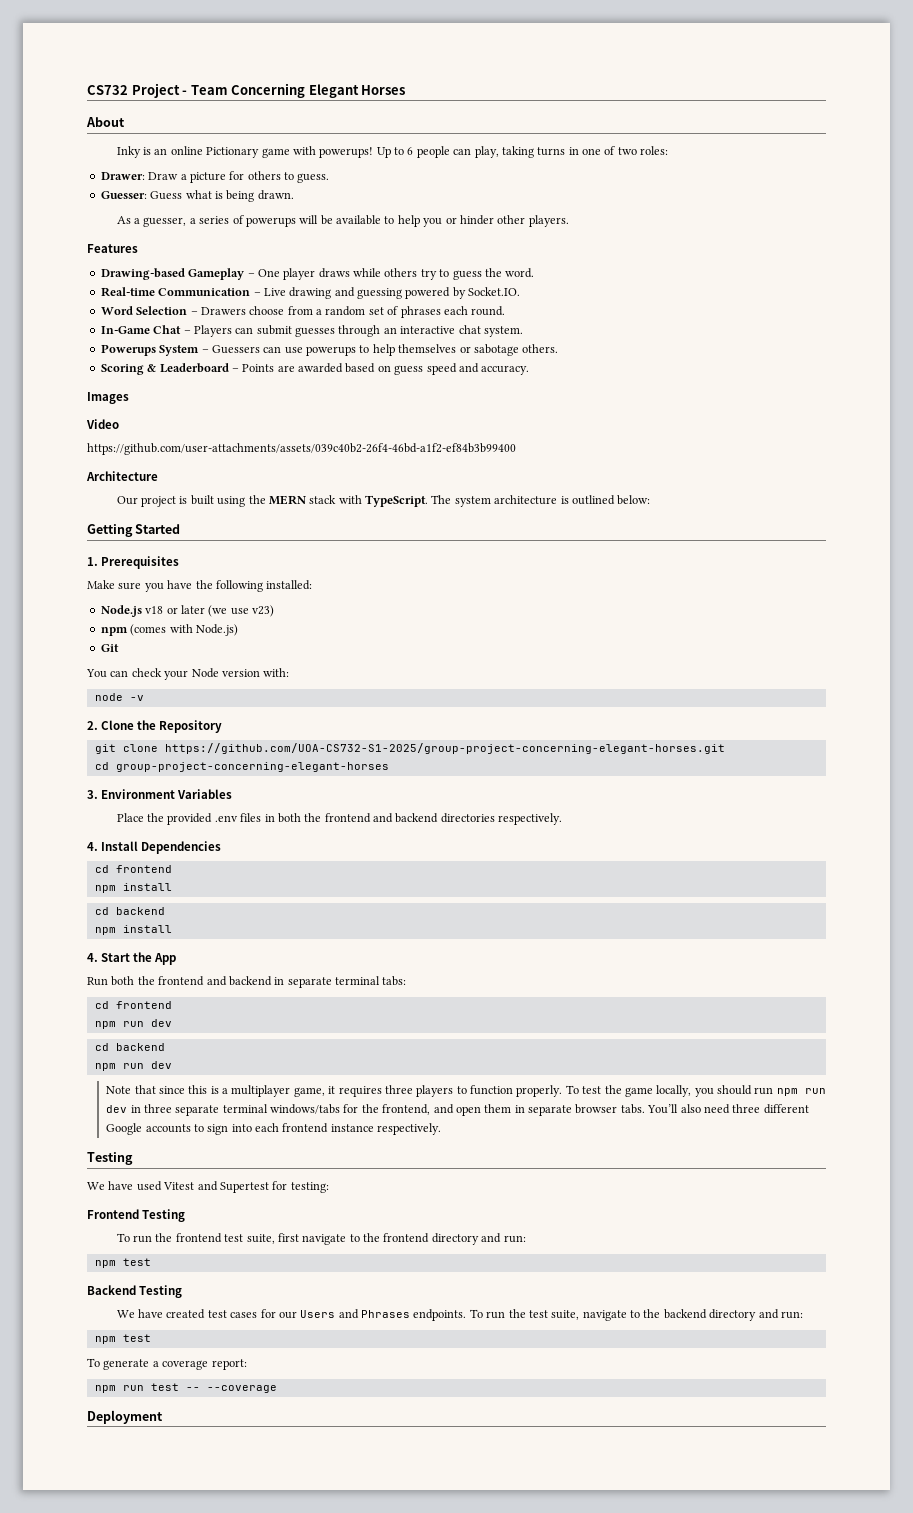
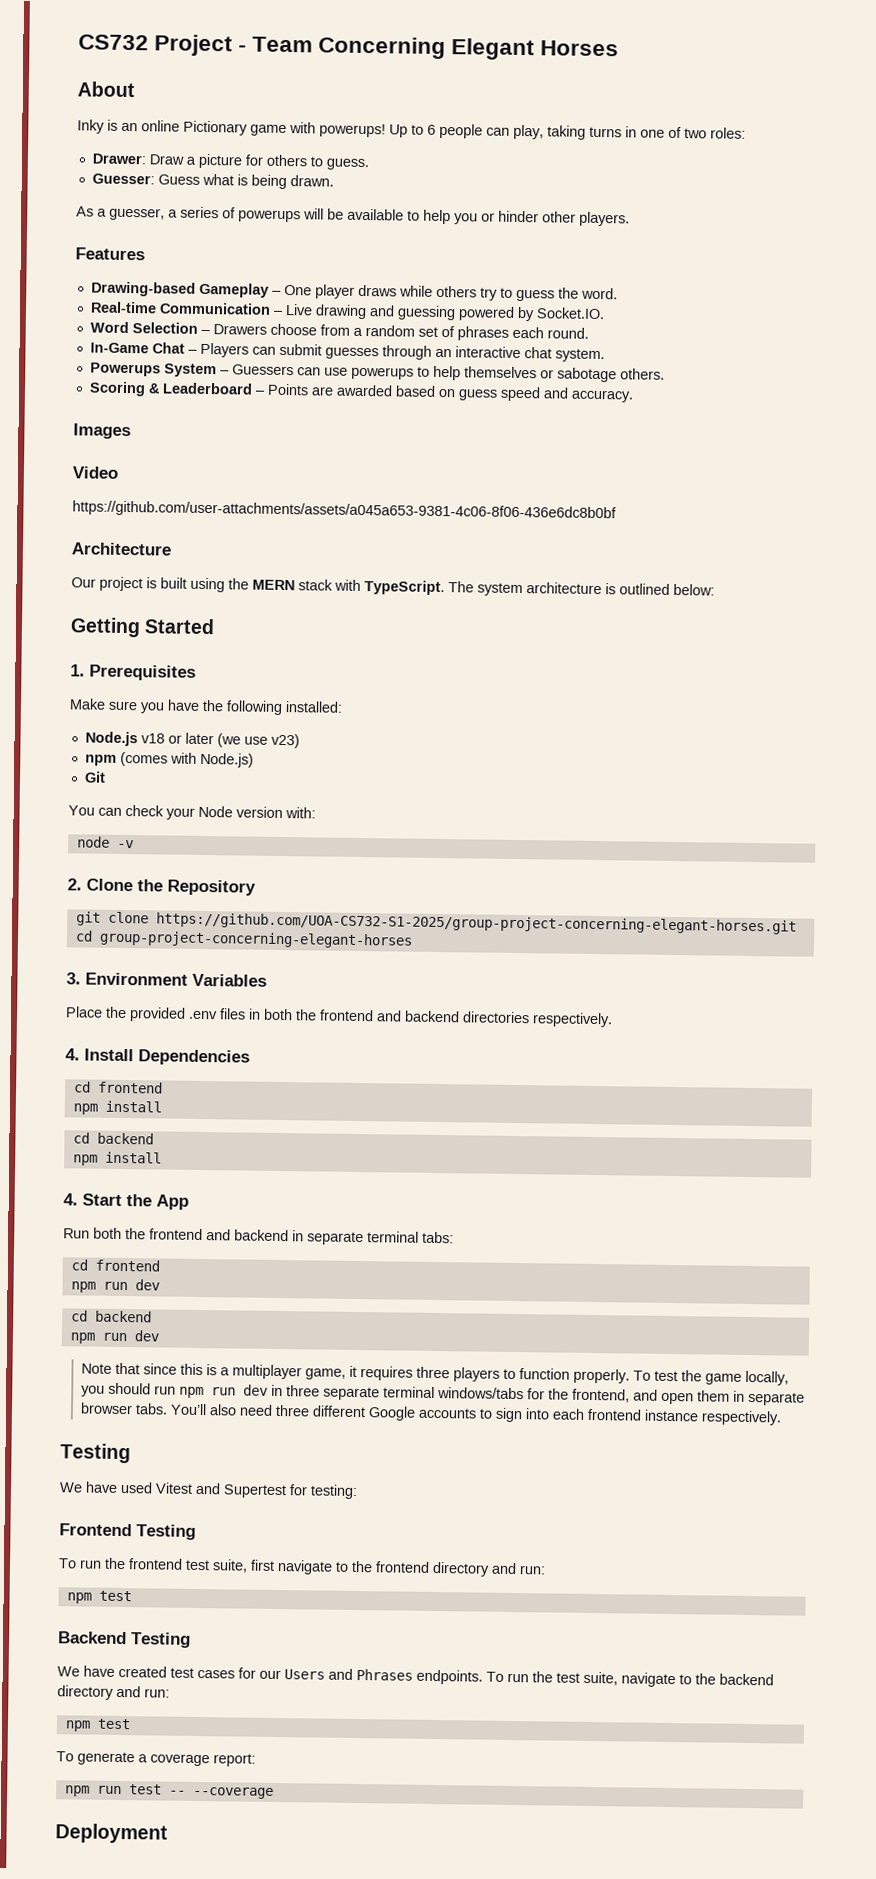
[87,443,516,455] https://github.com/user-attachments/assets/039c40b2-26f4-46bd-a1f2-ef84b3b99400 -> [72,500,617,522] https://github.com/user-attachments/assets/a045a653-9381-4c06-8f06-436e6dc8b0bf

